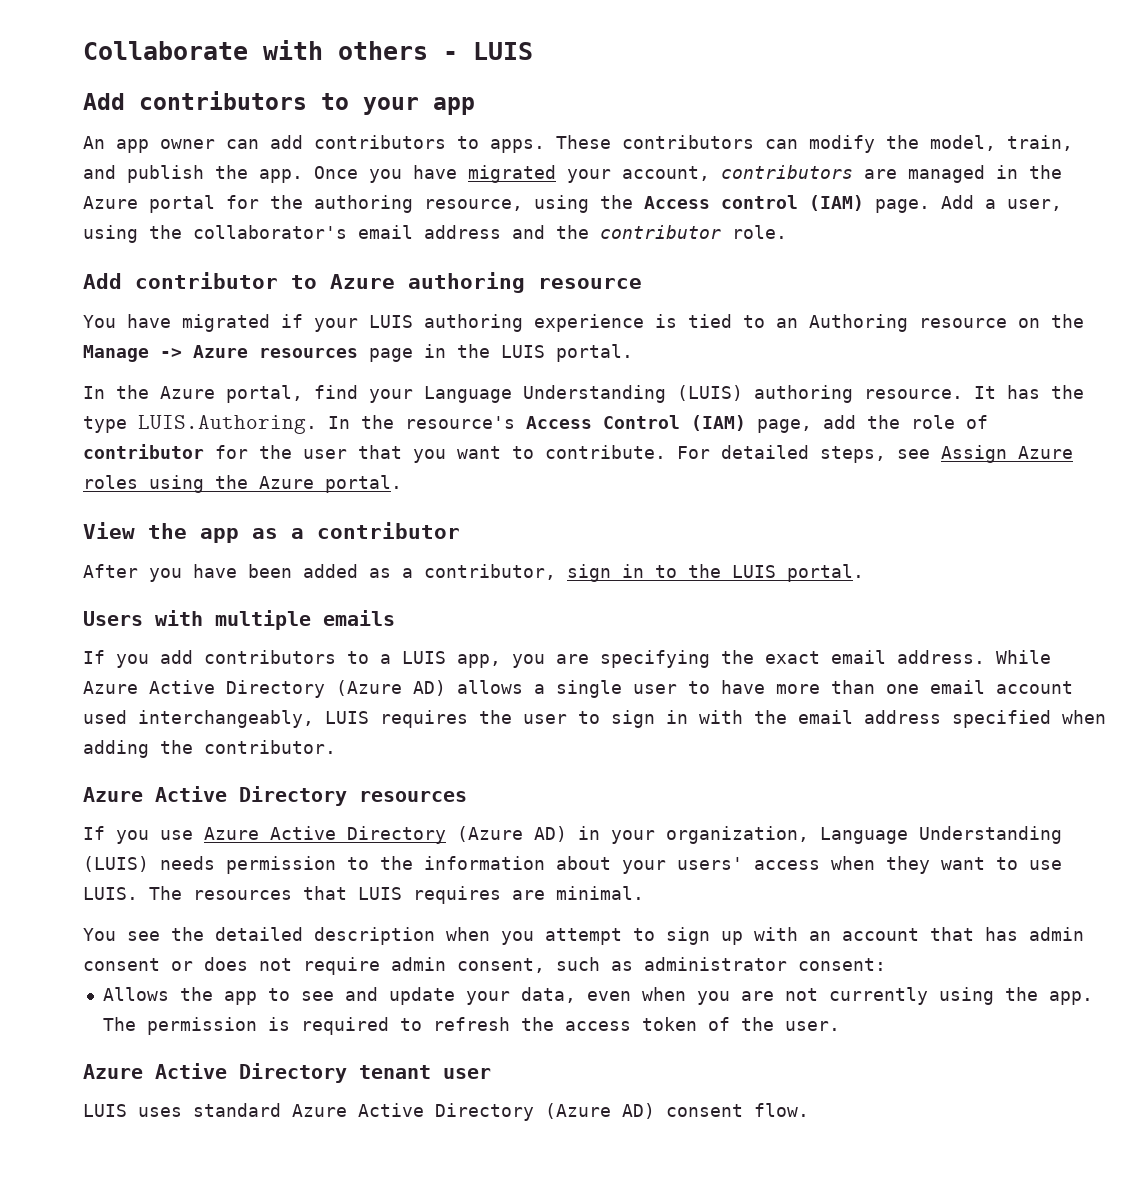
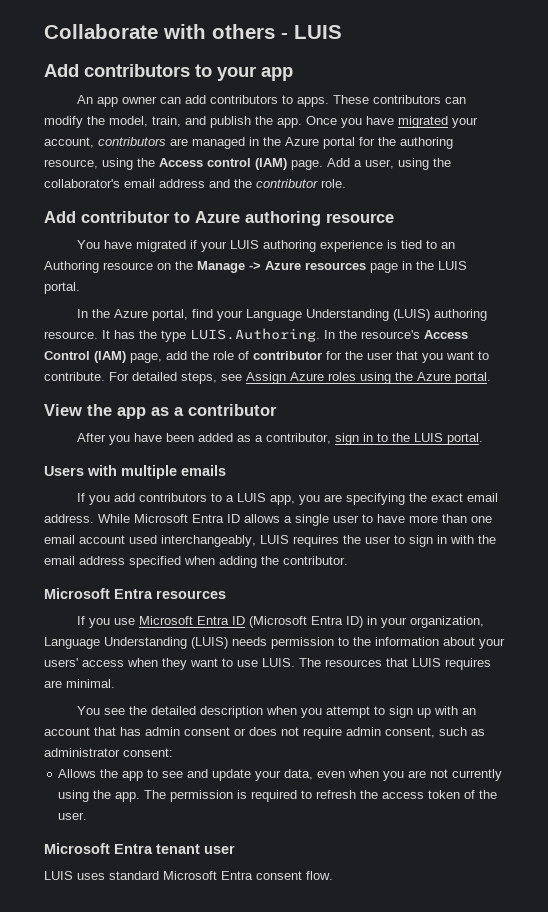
[83,680,446,698] Azure Active Directory (Azure AD) -> [134,514,240,523] Microsoft Entra ID
[83,786,347,806] Azure Active Directory -> [44,588,153,599] Microsoft Entra
[204,826,567,844] Azure Active Directory (Azure AD) -> [139,616,364,628] Microsoft Entra ID (Microsoft Entra ID)
[83,1063,347,1083] Azure Active Directory -> [44,843,153,854] Microsoft Entra
[292,1103,655,1121] Azure Active Directory (Azure AD) -> [163,871,253,880] Microsoft Entra

